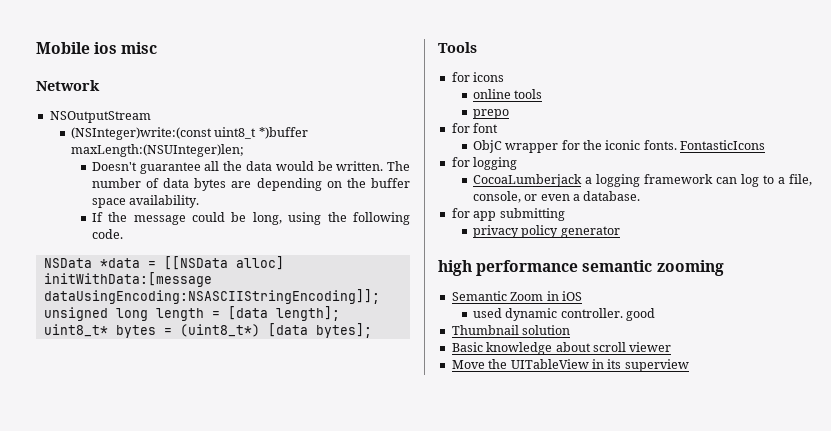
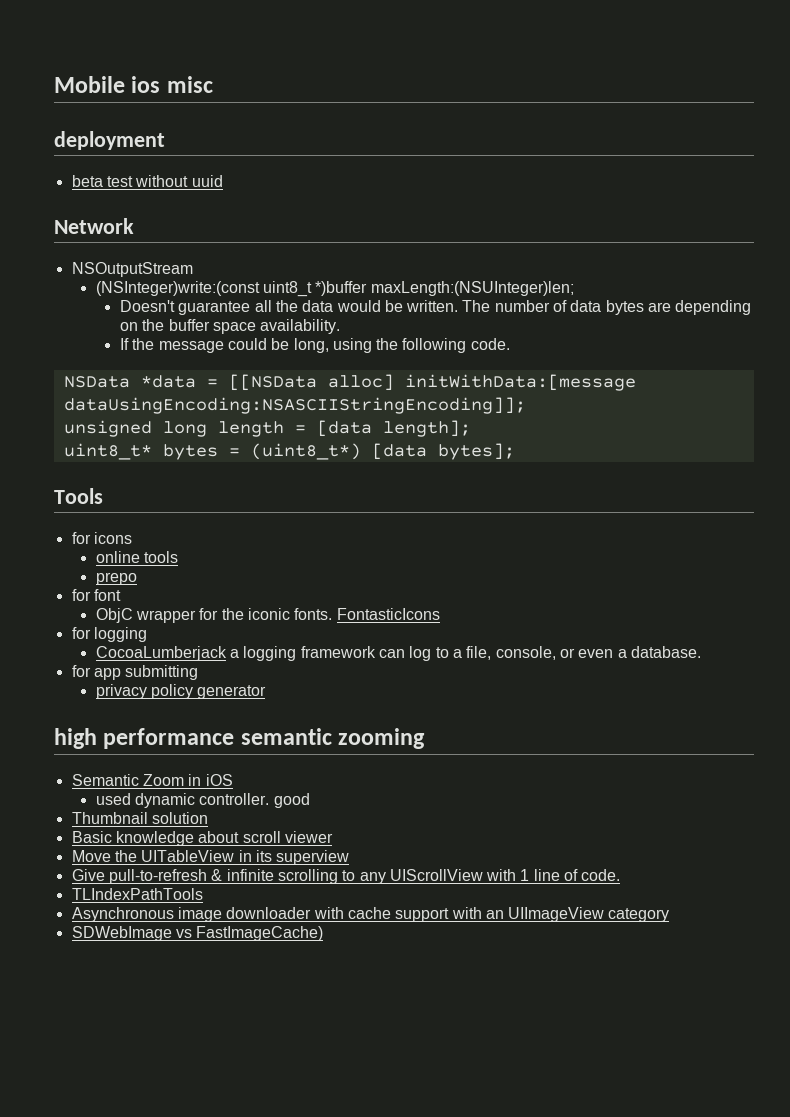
(158, 48) none -> [54,131,165,150] [71,175,223,187] // deployment // beta test without uuid
(689, 365) none -> [71,869,621,884] [71,888,203,900] [71,907,670,922] [71,926,324,941] // Give pull-to-refresh & infinite scrolling to any UIScrollView with 1 line of code. // TLIndexPathTools // Asynchronous image downloader with cache support with an UIImageView category // SDWebImage vs FastImageCache)

